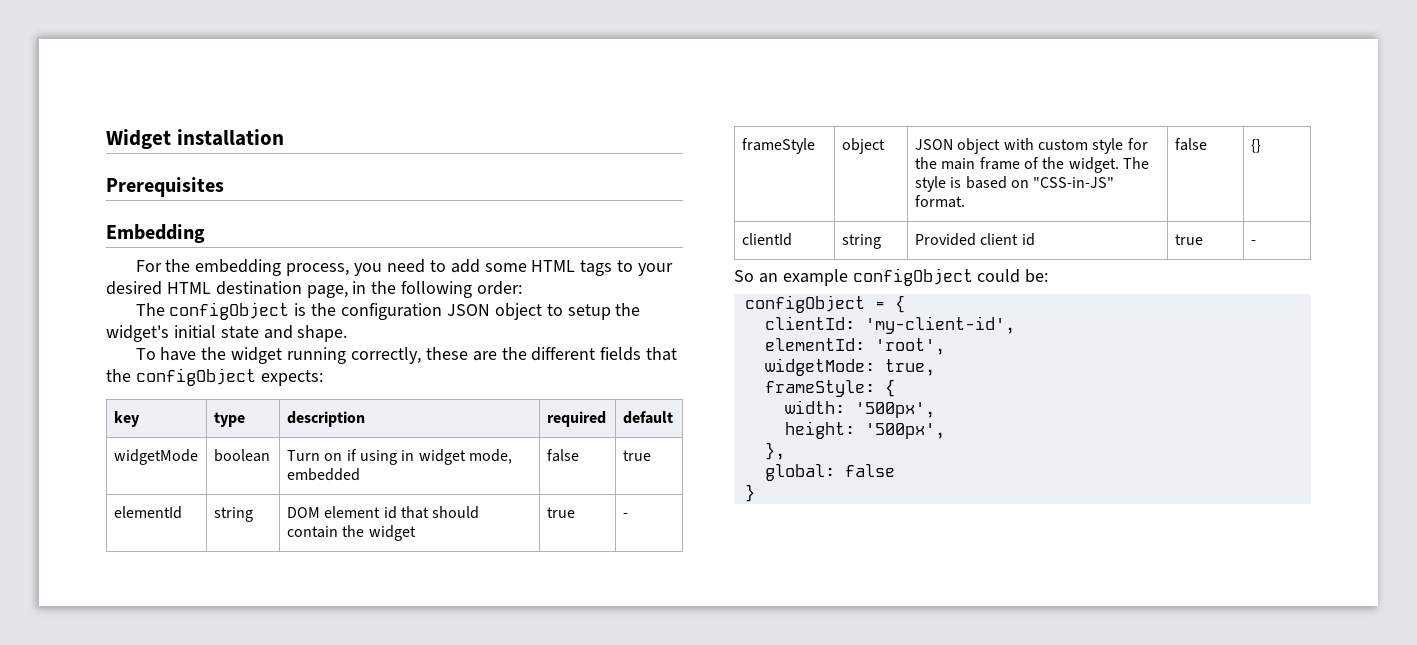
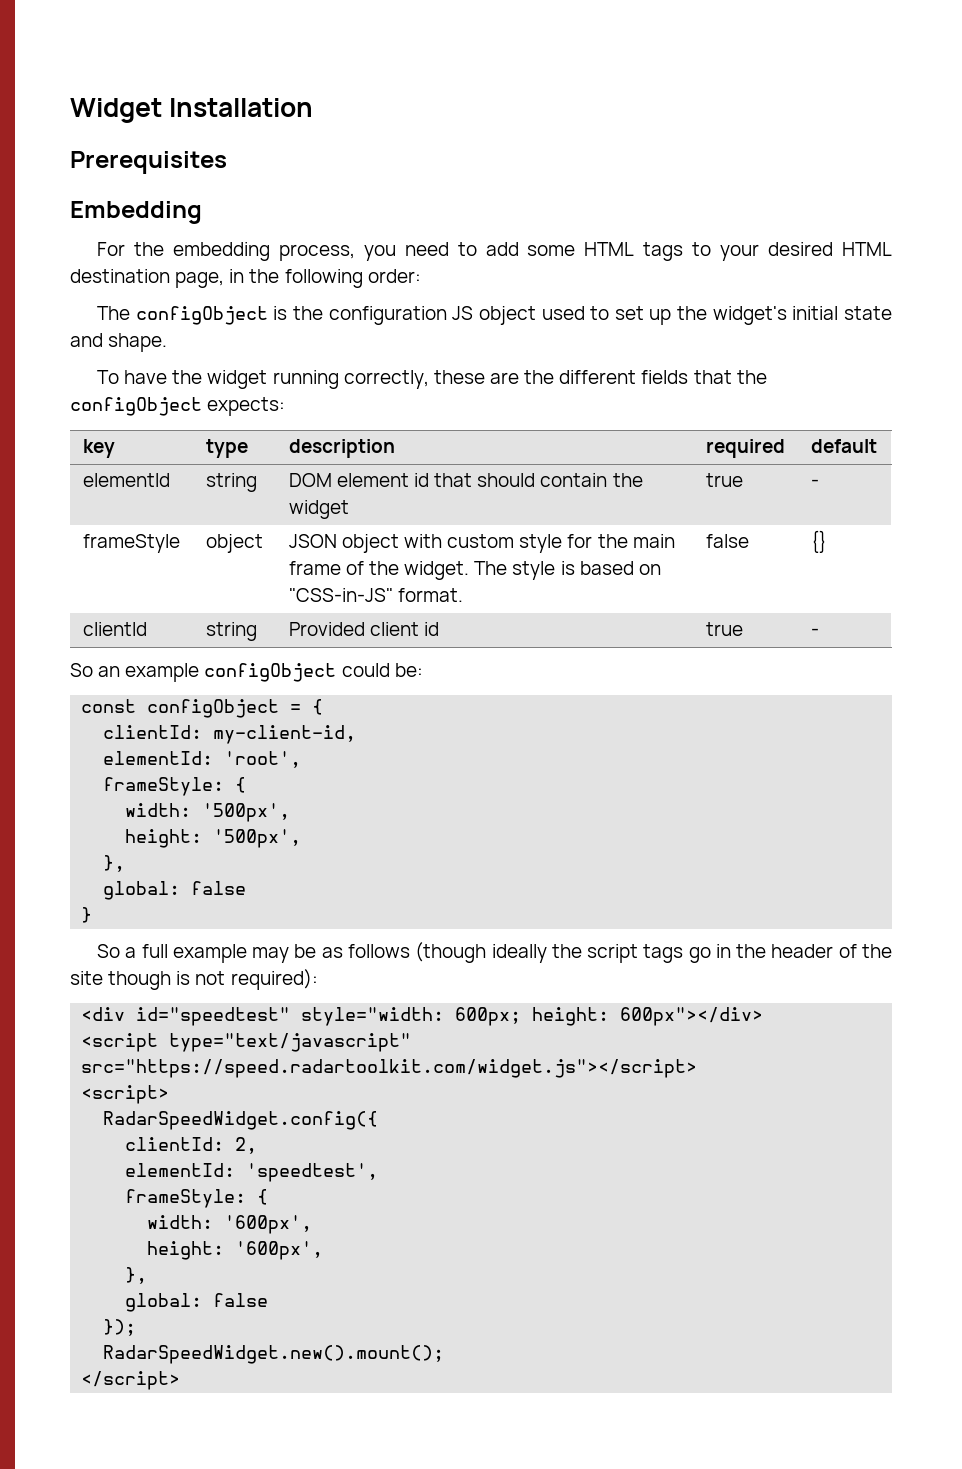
[176,129,284,146] installation -> [169,98,314,117] Installation
[446,303,611,320] JSON object to setup -> [452,306,672,325] JS object used to set up
[113,449,198,465] [213,449,270,462] [286,449,512,465] [286,468,360,481] [546,449,579,462] [622,450,651,461] // widgetMode | boolean | Turn on if using in widget mode, embedded | false | true -> (877, 446) none
(1049, 276) none -> [81,699,137,713] const
[864,316,1015,334] 'my-client-id', -> [213,725,357,744] my-client-id,
[764,358,935,376] // widgetMode: true, -> (302, 759) none
(755, 493) none -> [97,942,892,963] [70,969,318,990] [81,1007,764,1026] [81,1033,412,1052] [81,1059,698,1078] [81,1085,170,1104] [103,1111,379,1130] [125,1137,258,1154] [125,1163,379,1182] [125,1189,269,1208] [147,1215,313,1234] [147,1241,324,1260] [125,1267,148,1284] [125,1293,269,1312] [103,1319,137,1336] [103,1345,445,1364] [81,1371,181,1390] // So a full example may be as follows (though ideally the script tags go in the header of the site though is not required): // <div id="speedtest" style="width: 600px; height: 600px"></div> // <script type="text/javascript" src="https://speed.radartoolkit.com/widget.js"></script> // <script> // RadarSpeedWidget.config({ // clientId: 2, // elementId: 'speedtest', // frameStyle: { // width: '600px', // height: '600px', // }, // global: false // }); // RadarSpeedWidget.new().mount(); // </script>

